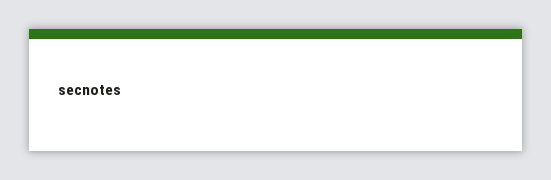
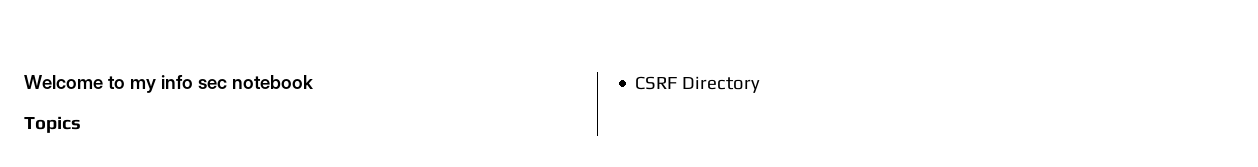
[58,85,121,95] secnotes -> [24,75,313,93] [24,116,81,133] [635,76,761,93] Welcome to my info sec notebook // Topics // CSRF Directory

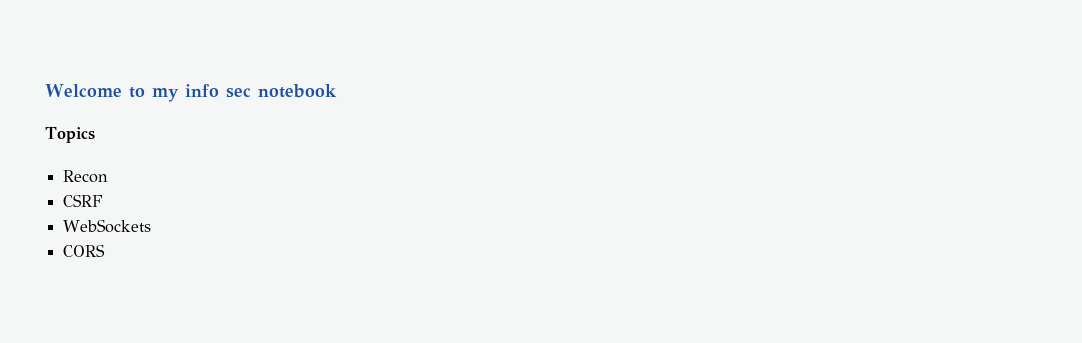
(81, 124) none -> [63,170,109,183] // Recon
[682,76,761,93] Directory -> [63,219,152,233] [63,244,106,257] // WebSockets // CORS

